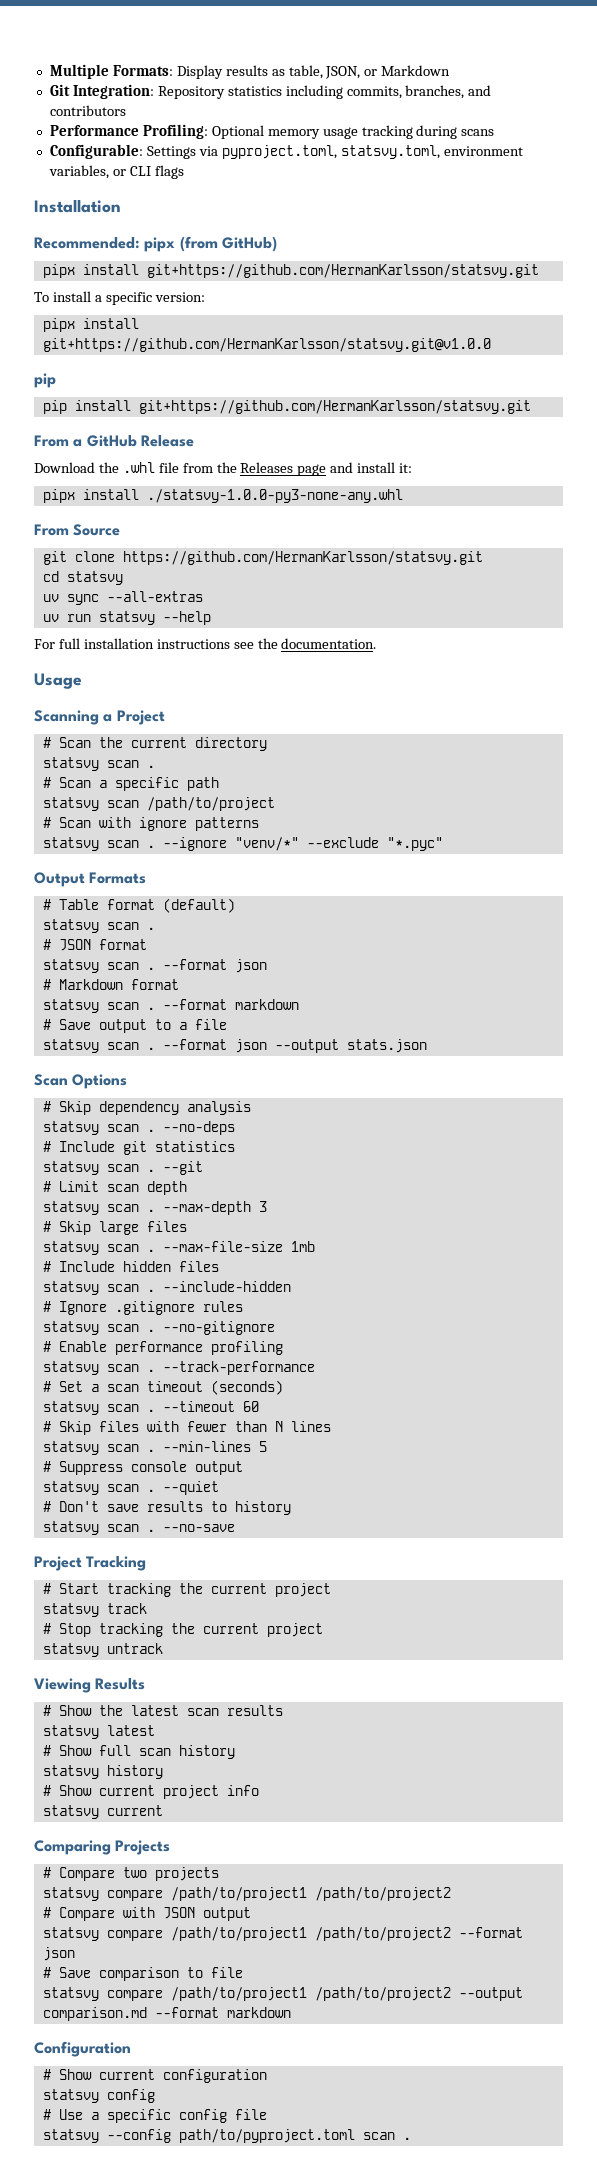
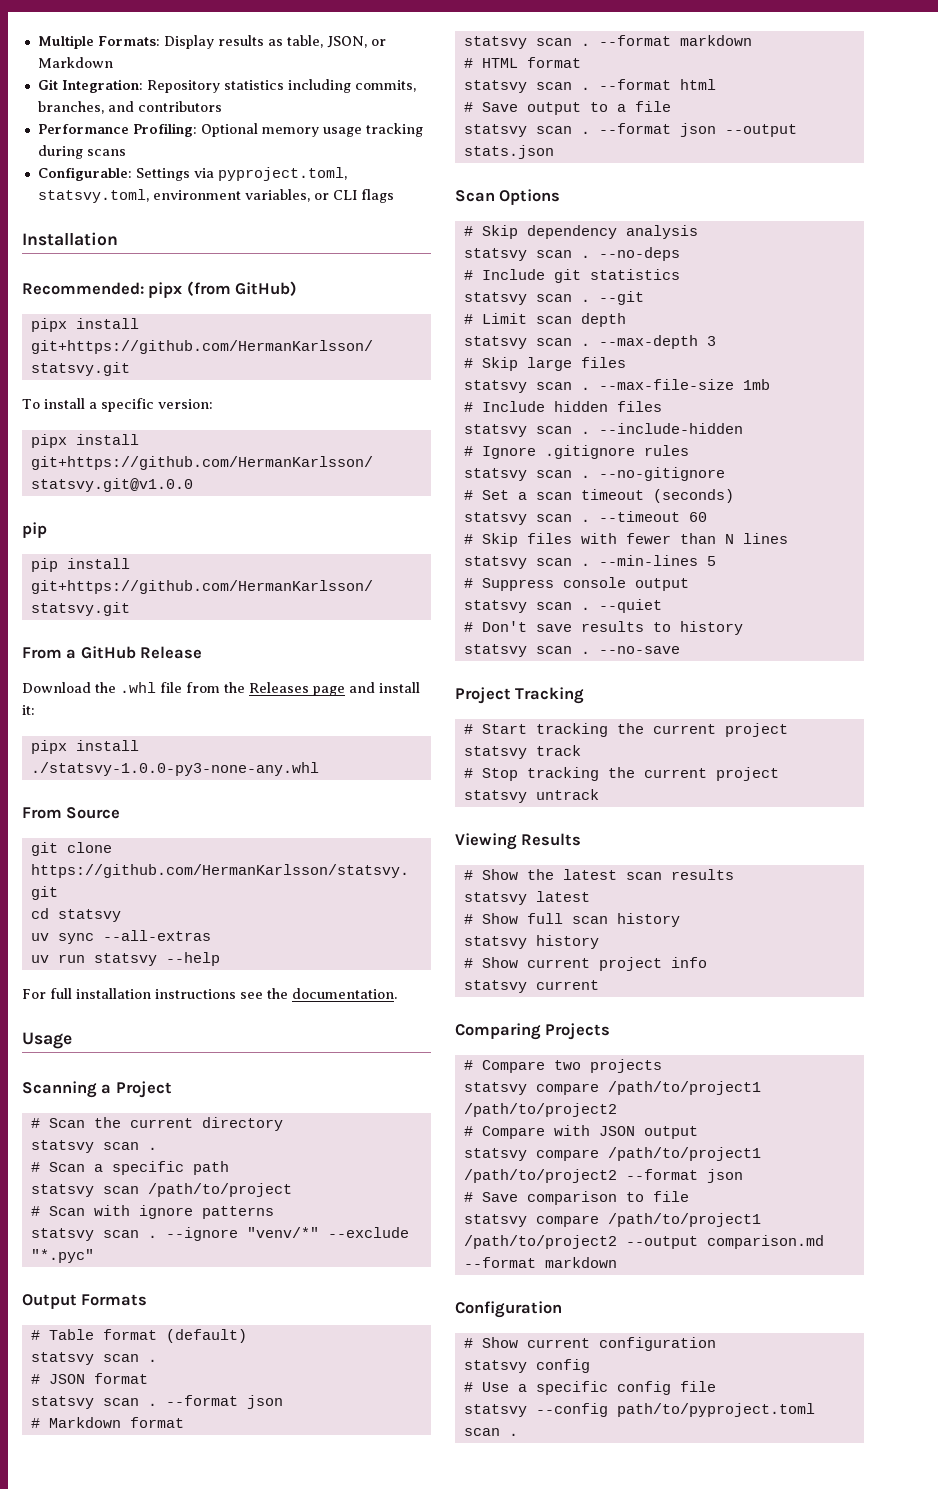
(299, 1004) none -> [463,57,581,68] [463,79,716,93] // # HTML format // statsvy scan . --format html
[42,1341,283,1355] [42,1361,315,1375] // # Enable performance profiling // statsvy scan . --track-performance -> (725, 474) none

